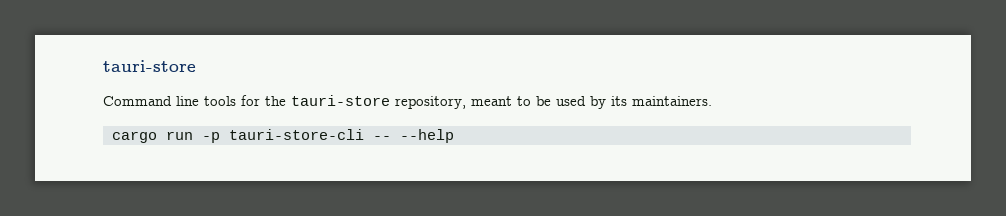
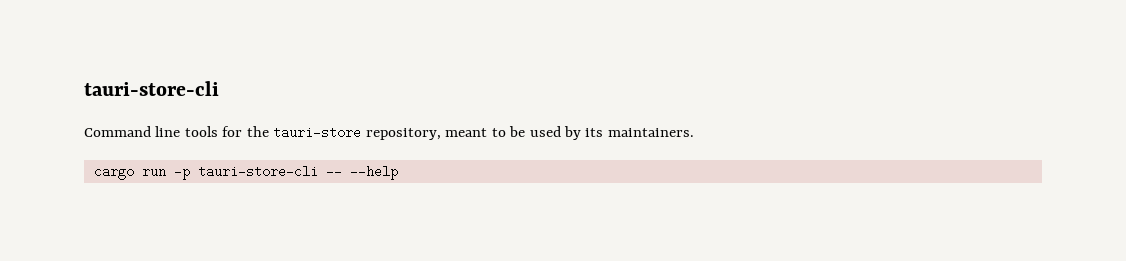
[103,60,196,72] tauri-store -> [84,81,219,96] tauri-store-cli

